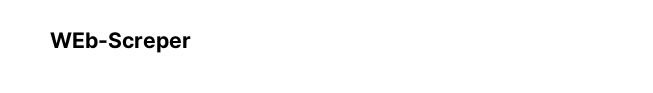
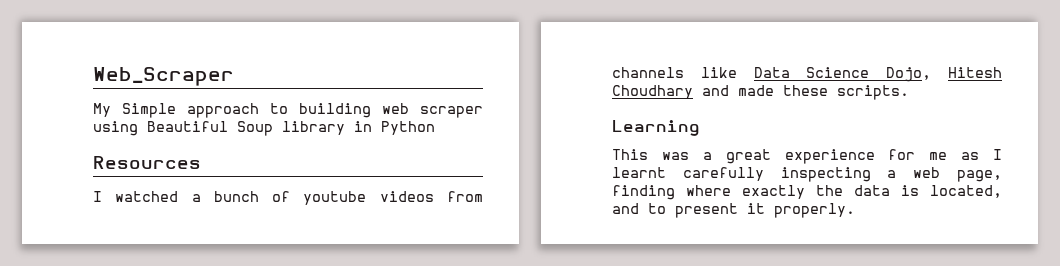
[50,32,191,53] WEb-Screper -> [93,67,234,86] [93,103,483,118] [93,121,435,136] [93,156,201,169] [93,191,483,205] [612,67,1002,82] [612,85,909,100] [612,120,700,136] [612,149,1002,164] [612,167,1002,182] [612,185,1002,200] [612,203,855,218] Web_Scraper // My Simple approach to building web scraper using Beautiful Soup library in Python // Resources // I watched a bunch of youtube videos from channels like Data Science Dojo, Hitesh Choudhary and made these scripts. // Learning // This was a great experience for me as I learnt carefully inspecting a web page, finding where exactly the data is located, and to present it properly.

